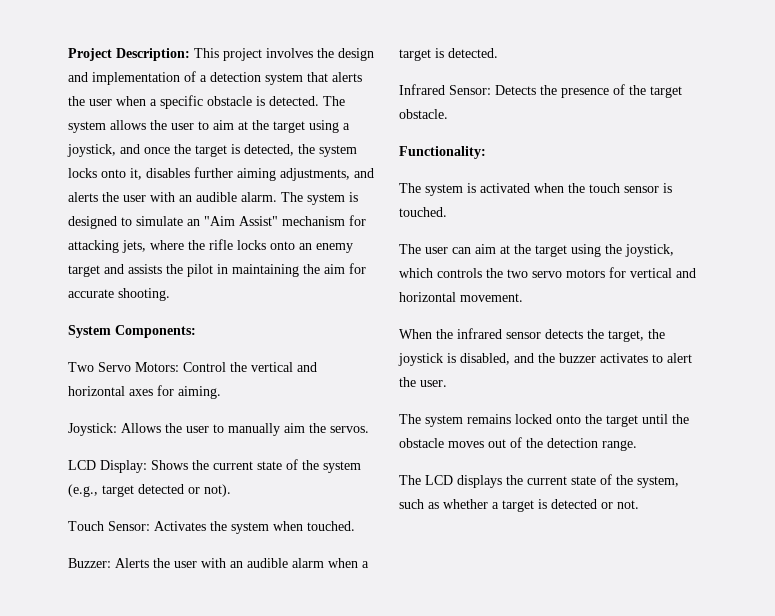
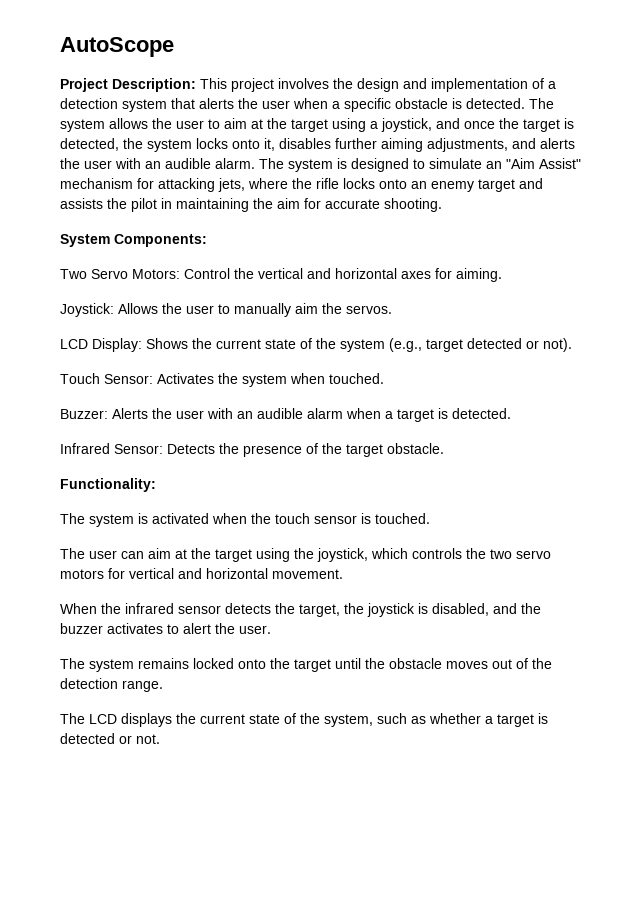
(68, 54) none -> [60,37,174,57] AutoScope //

